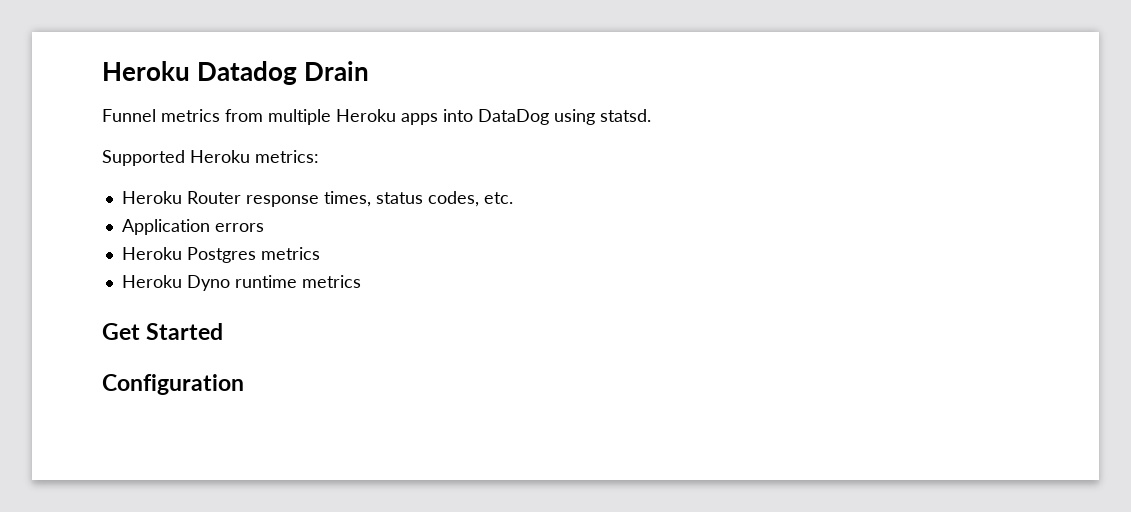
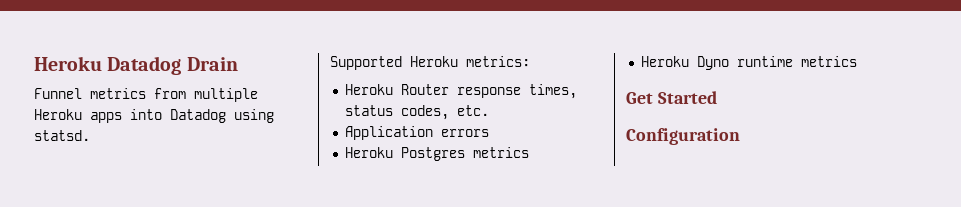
[478,109,549,125] DataDog -> [170,109,226,123] Datadog

